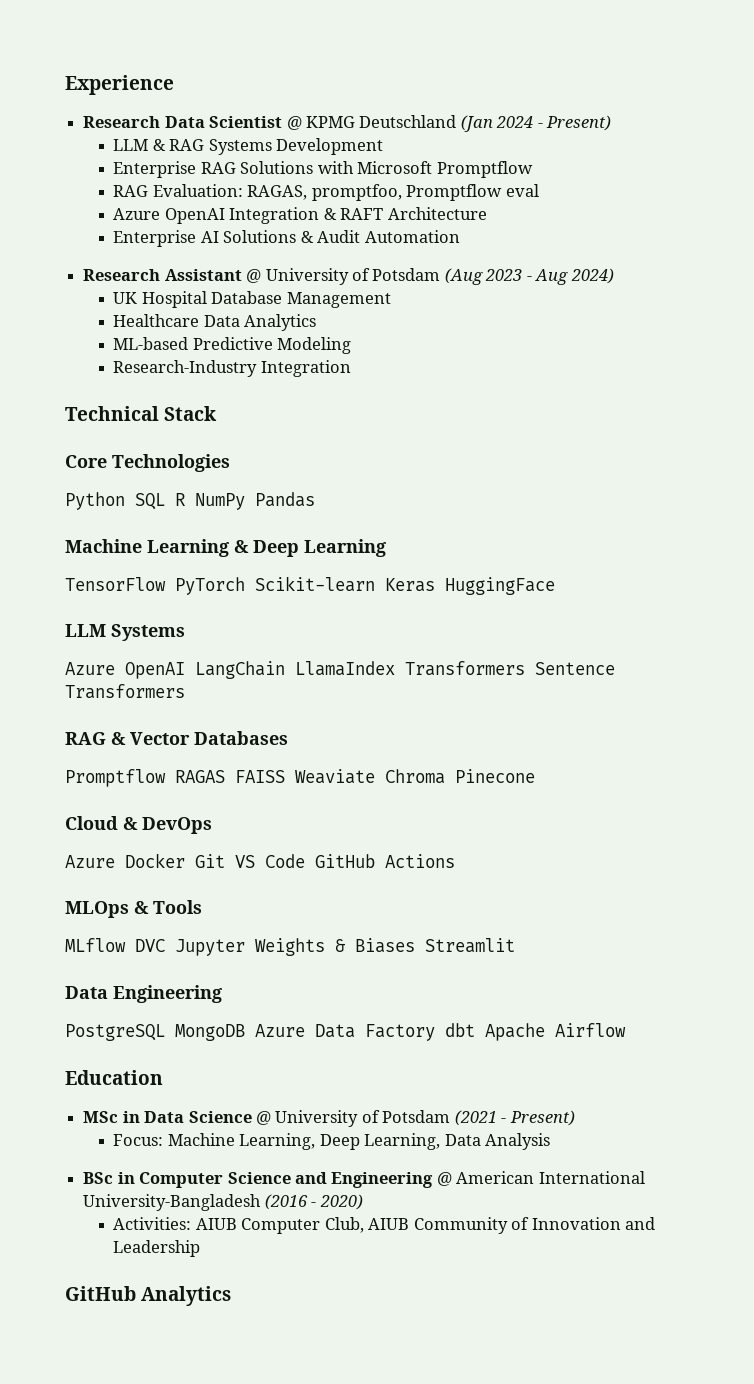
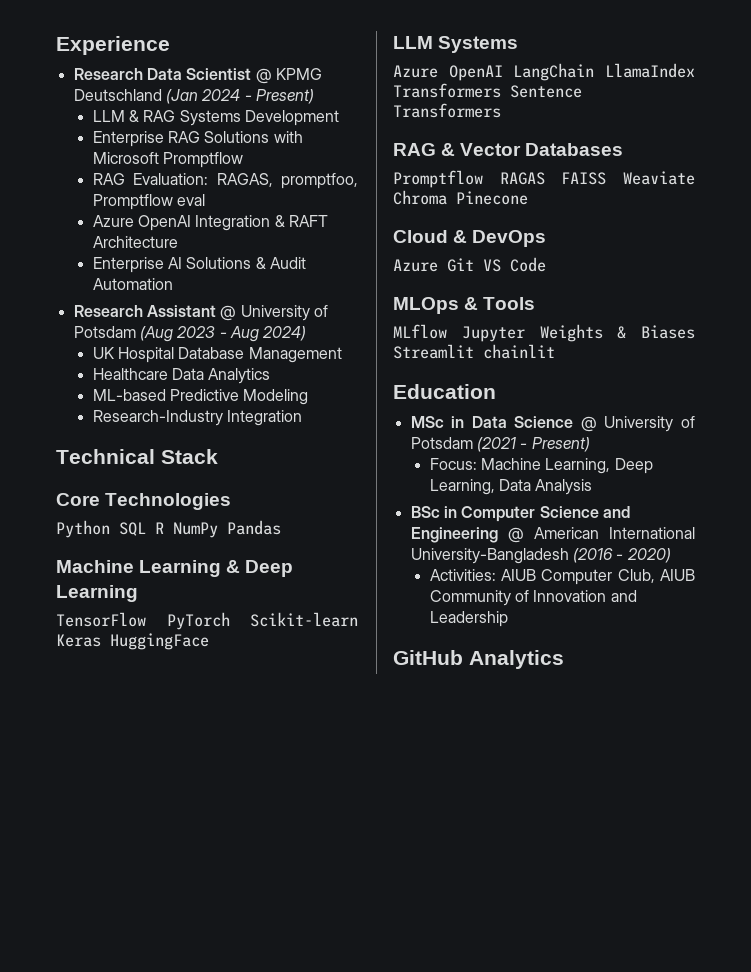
[125,853,185,868] Docker -> (438, 265) none
[315,854,455,868] GitHub Actions -> (546, 264) none
[135,939,165,952] DVC -> (447, 331) none
[65,985,222,1003] [65,1023,626,1041] // Data Engineering // PostgreSQL MongoDB Azure Data Factory dbt Apache Airflow -> [483,344,555,359] chainlit

